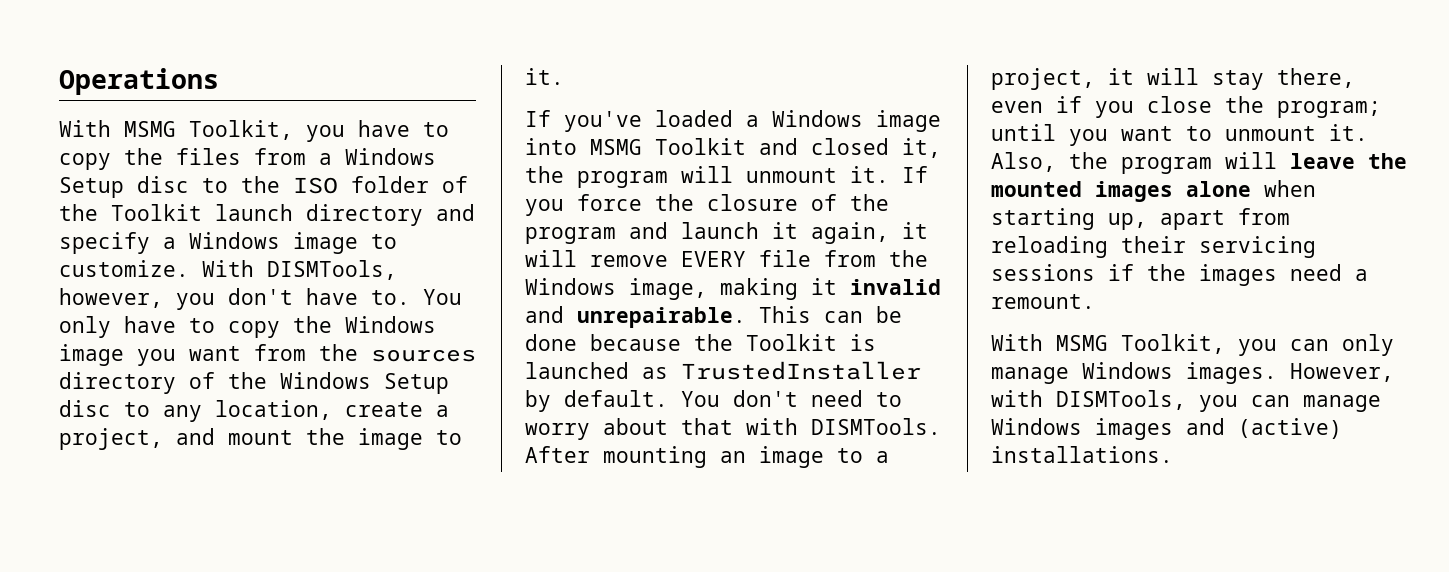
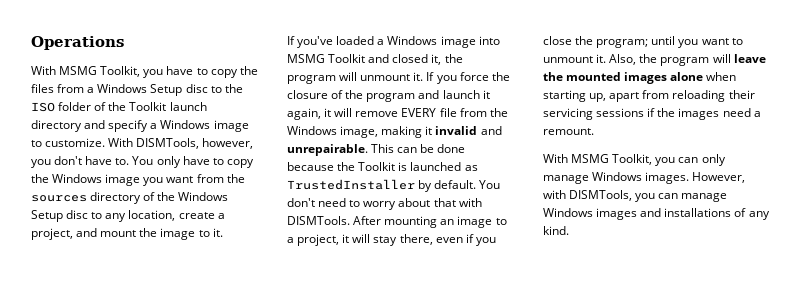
[1238,418,1342,439] [991,446,1173,463] (active) installations. -> [664,208,770,220] [543,226,569,235] installations of any kind.

